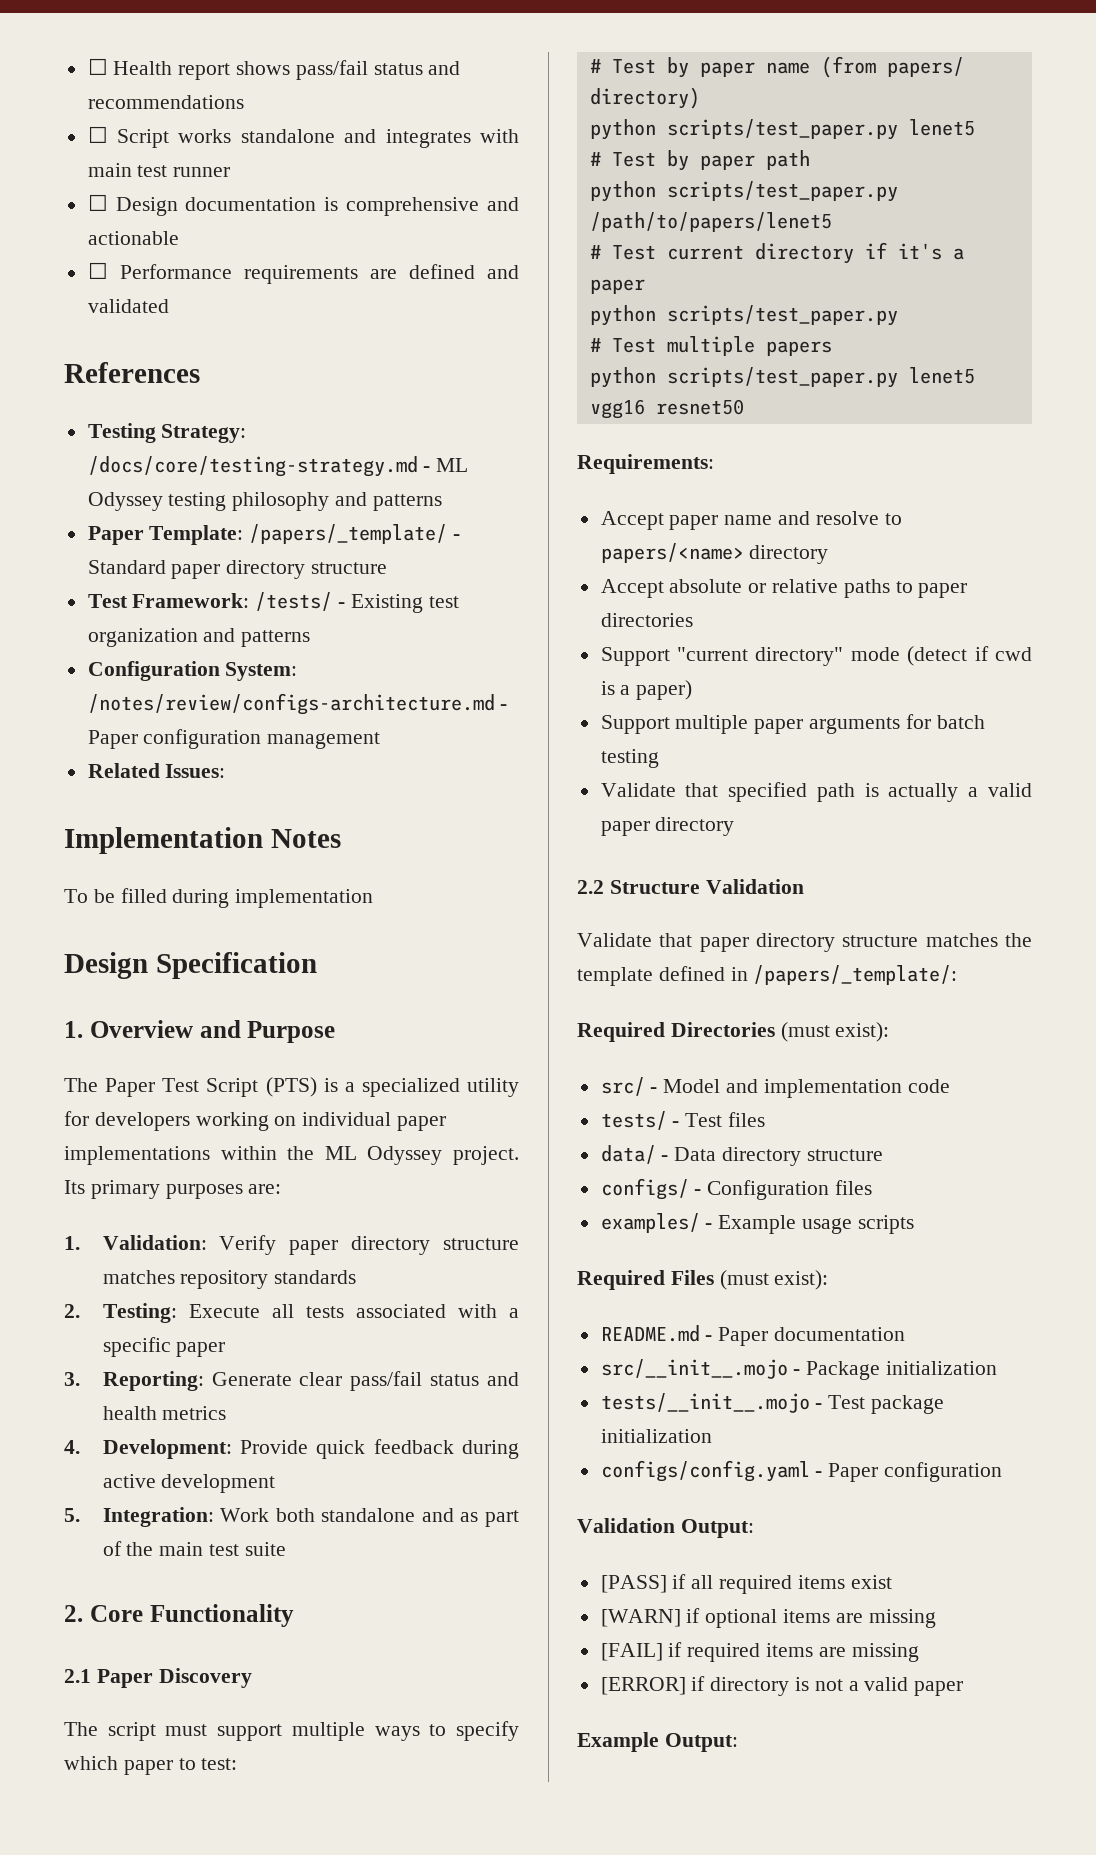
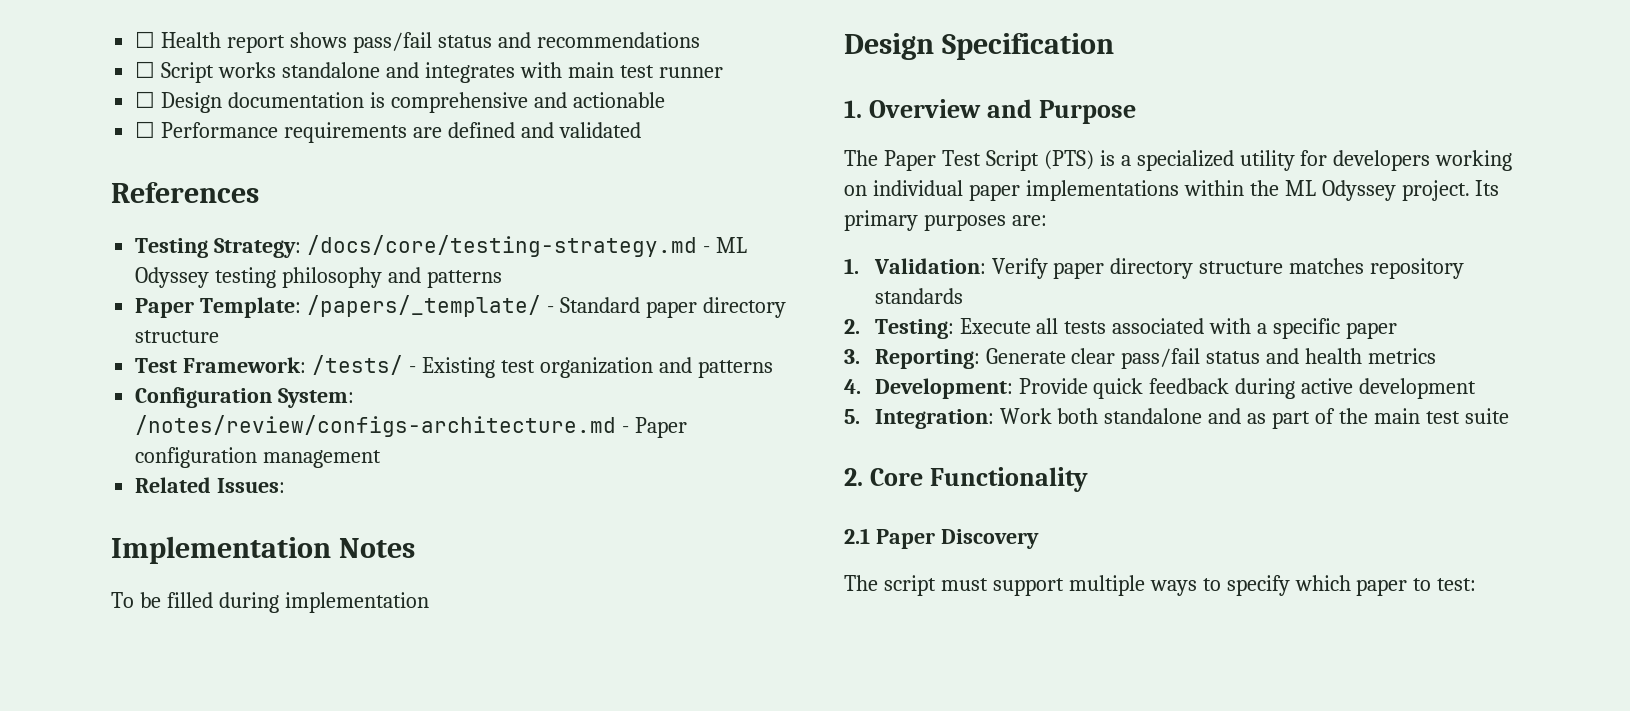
[589,56,964,78] [589,87,700,109] [589,119,975,140] [589,150,810,171] [589,181,898,202] [589,212,832,232] [589,242,964,264] [589,279,645,294] [589,305,898,326] [589,336,832,356] [589,367,975,388] [589,399,744,419] [577,454,714,474] [600,511,902,530] [600,543,829,564] [600,579,968,598] [600,613,693,627] [600,646,1032,666] [600,680,693,700] [600,714,985,734] [600,749,659,768] [600,782,1032,802] [600,817,735,836] [577,879,804,894] [577,933,1032,952] [577,965,958,986] [577,1022,890,1042] [600,1077,950,1098] [600,1111,766,1130] [600,1145,883,1166] [600,1178,873,1200] [600,1213,914,1234] [577,1270,829,1290] [600,1325,906,1346] [600,1359,998,1380] [600,1393,945,1414] [600,1429,712,1443] [600,1460,1003,1482] [577,1518,754,1538] [600,1574,892,1594] [600,1608,936,1628] [600,1642,919,1662] [600,1676,964,1696] [577,1732,738,1752] // # Test by paper name (from papers/ directory) // python scripts/test_paper.py lenet5 // # Test by paper path // python scripts/test_paper.py /path/to/papers/lenet5 // # Test current directory if it's a paper // python scripts/test_paper.py // # Test multiple papers // python scripts/test_paper.py lenet5 vgg16 resnet50 // Requirements: // Accept paper name and resolve to papers/<name> directory // Accept absolute or relative paths to paper directories // Support "current directory" mode (detect if cwd is a paper) // Support multiple paper arguments for batch testing // Validate that specified path is actually a valid paper directory // 2.2 Structure Validation // Validate that paper directory structure matches the template defined in /papers/_template/: // Required Directories (must exist): // src/ - Model and implementation code // tests/ - Test files // data/ - Data directory structure // configs/ - Configuration files // examples/ - Example usage scripts // Required Files (must exist): // README.md - Paper documentation // src/__init__.mojo - Package initialization // tests/__init__.mojo - Test package initialization // configs/config.yaml - Paper configuration // Validation Output: // [PASS] if all required items exist // [WARN] if optional items are missing // [FAIL] if required items are missing // [ERROR] if directory is not a valid paper // Example Output: -> (1477, 584) none

